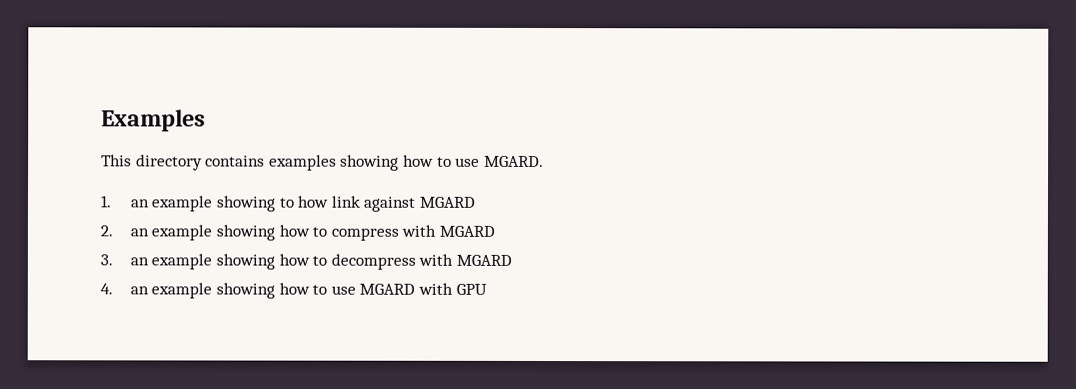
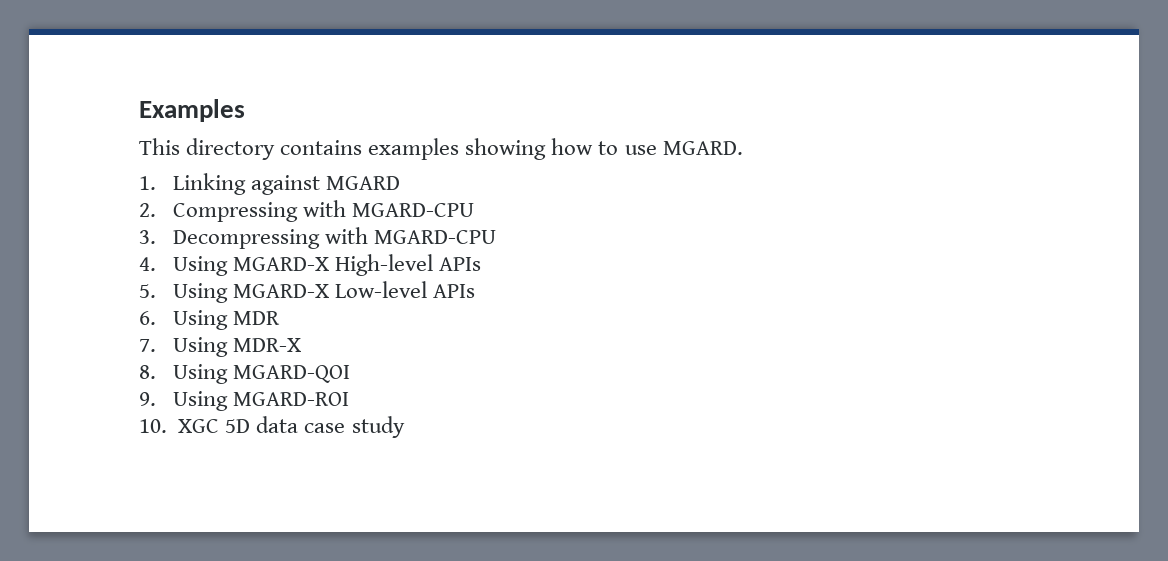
[129,195,475,212] [100,224,495,241] [100,253,512,270] [100,282,487,299] an example showing to how link against MGARD // 2. an example showing how to compress with MGARD // 3. an example showing how to decompress with MGARD // 4. an example showing how to use MGARD with GPU -> [172,173,401,195] [139,200,475,222] [139,227,497,249] [139,254,482,276] [139,281,476,303] [139,310,280,330] [139,337,301,357] [139,364,350,384] [139,391,349,411] [139,416,405,438] Linking against MGARD // 2. Compressing with MGARD-CPU // 3. Decompressing with MGARD-CPU // 4. Using MGARD-X High-level APIs // 5. Using MGARD-X Low-level APIs // 6. Using MDR // 7. Using MDR-X // 8. Using MGARD-QOI // 9. Using MGARD-ROI // 10. XGC 5D data case study

